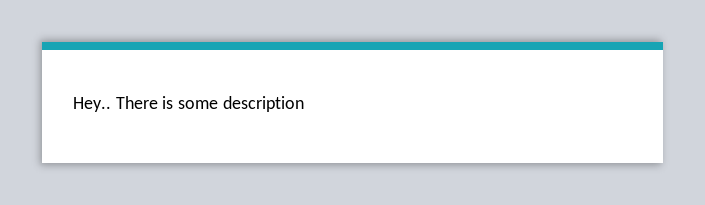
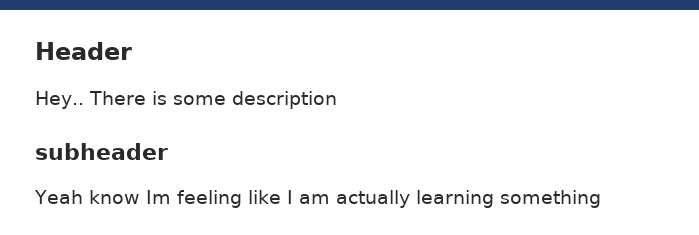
(73, 104) none -> [35,42,132,60] Header //
(304, 104) none -> [35,143,168,160] [34,190,601,208] // subheader // Yeah know Im feeling like I am actually learning something

